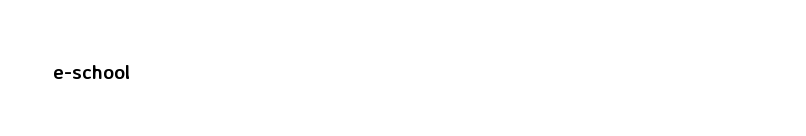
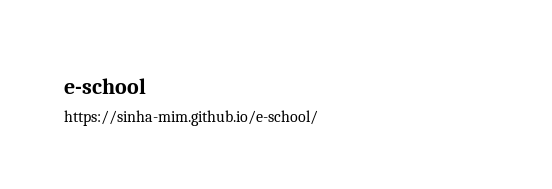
(130, 72) none -> [64,110,318,126] // https://sinha-mim.github.io/e-school/

